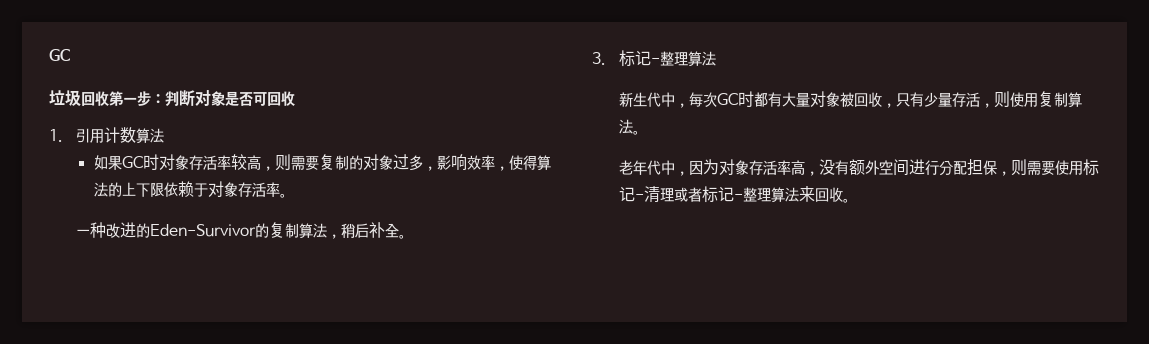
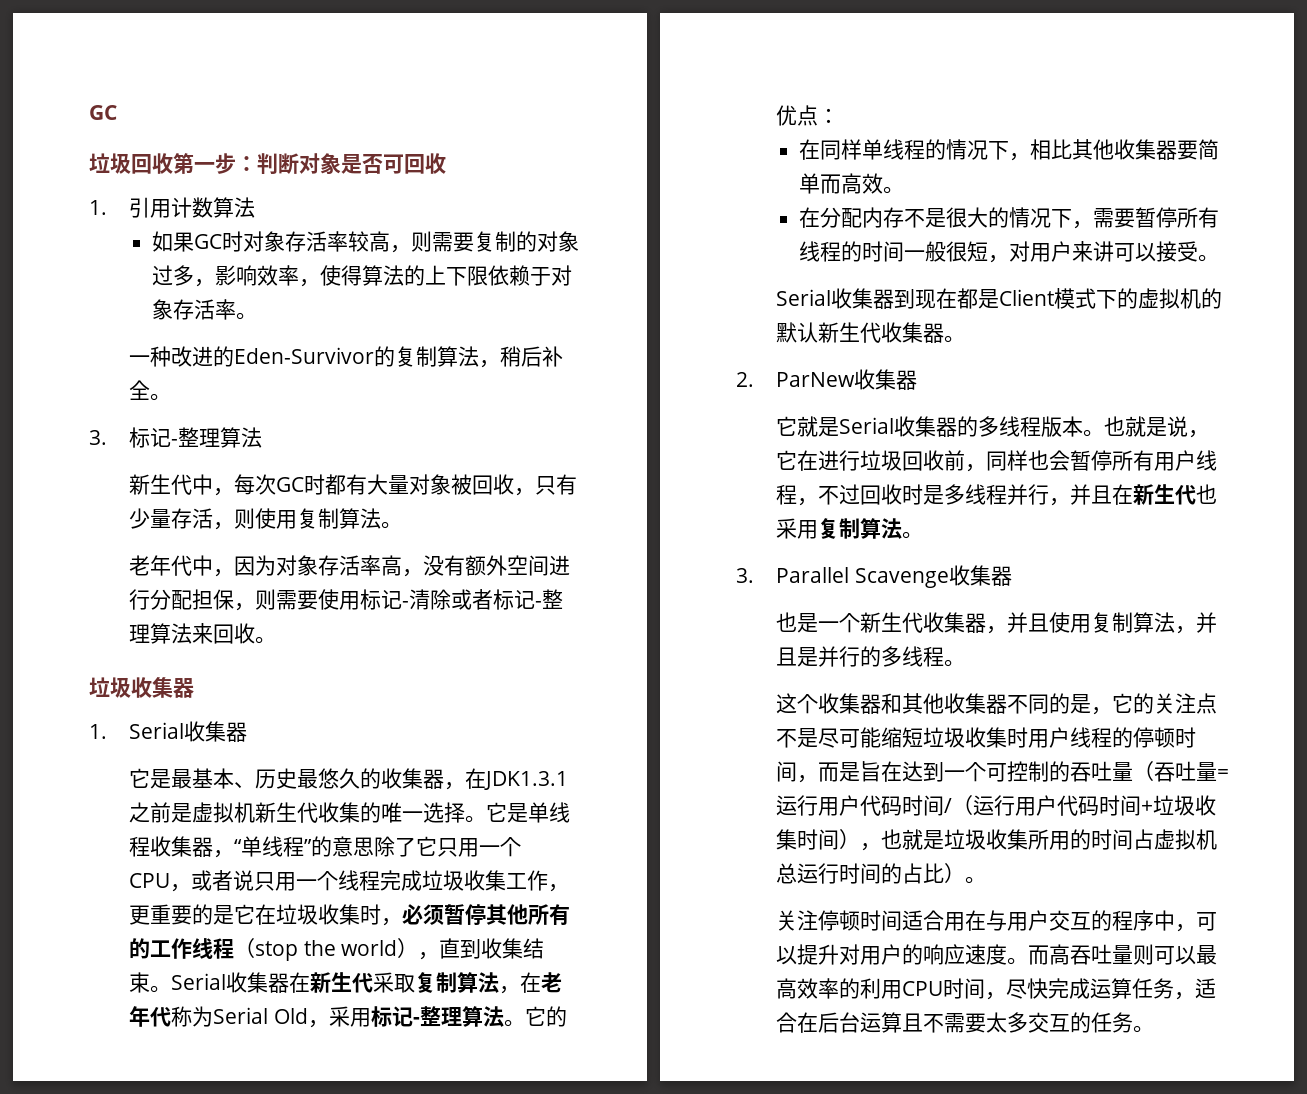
[660,188,675,202] 理 -> [429,589,451,610] 除
(851, 200) none -> [89,677,194,698] [89,721,247,742] [128,768,568,790] [128,802,570,823] [128,836,521,858] [128,870,569,892] [128,904,570,926] [128,938,545,961] [128,972,562,994] [128,1006,567,1028] [775,105,839,126] [799,139,1220,161] [799,173,905,194] [799,207,1220,229] [799,241,1220,263] [775,288,1222,309] [775,322,965,343] [736,369,917,390] [775,416,1209,438] [775,450,1217,472] [775,484,1217,506] [775,518,923,539] [736,565,1012,588] [775,612,1217,634] [775,646,965,667] [775,693,1217,715] [775,727,1196,748] [775,761,1229,783] [775,795,1216,816] [775,829,1217,851] [775,863,986,884] [775,910,1217,932] [775,944,1217,965] [775,978,1216,1000] [775,1012,1154,1033] // 垃圾收集器 // 1. Serial收集器 // 它是最基本、历史最悠久的收集器，在JDK1.3.1之前是虚拟机新生代收集的唯一选择。它是单线程收集器，“单线程”的意思除了它只用一个CPU，或者说只用一个线程完成垃圾收集工作，更重要的是它在垃圾收集时，必须暂停其他所有的工作线程（stop the world），直到收集结束。Serial收集器在新生代采取复制算法，在老年代称为Serial Old，采用标记-整理算法。它的优点： // 在同样单线程的情况下，相比其他收集器要简单而高效。 // 在分配内存不是很大的情况下，需要暂停所有线程的时间一般很短，对用户来讲可以接受。 // Serial收集器到现在都是Client模式下的虚拟机的默认新生代收集器。 // 2. ParNew收集器 // 它就是Serial收集器的多线程版本。也就是说，它在进行垃圾回收前，同样也会暂停所有用户线程，不过回收时是多线程并行，并且在新生代也采用复制算法。 // 3. Parallel Scavenge收集器 // 也是一个新生代收集器，并且使用复制算法，并且是并行的多线程。 // 这个收集器和其他收集器不同的是，它的关注点不是尽可能缩短垃圾收集时用户线程的停顿时间，而是旨在达到一个可控制的吞吐量（吞吐量=运行用户代码时间/（运行用户代码时间+垃圾收集时间），也就是垃圾收集所用的时间占虚拟机总运行时间的占比）。 // 关注停顿时间适合用在与用户交互的程序中，可以提升对用户的响应速度。而高吞吐量则可以最高效率的利用CPU时间，尽快完成运算任务，适合在后台运算且不需要太多交互的任务。

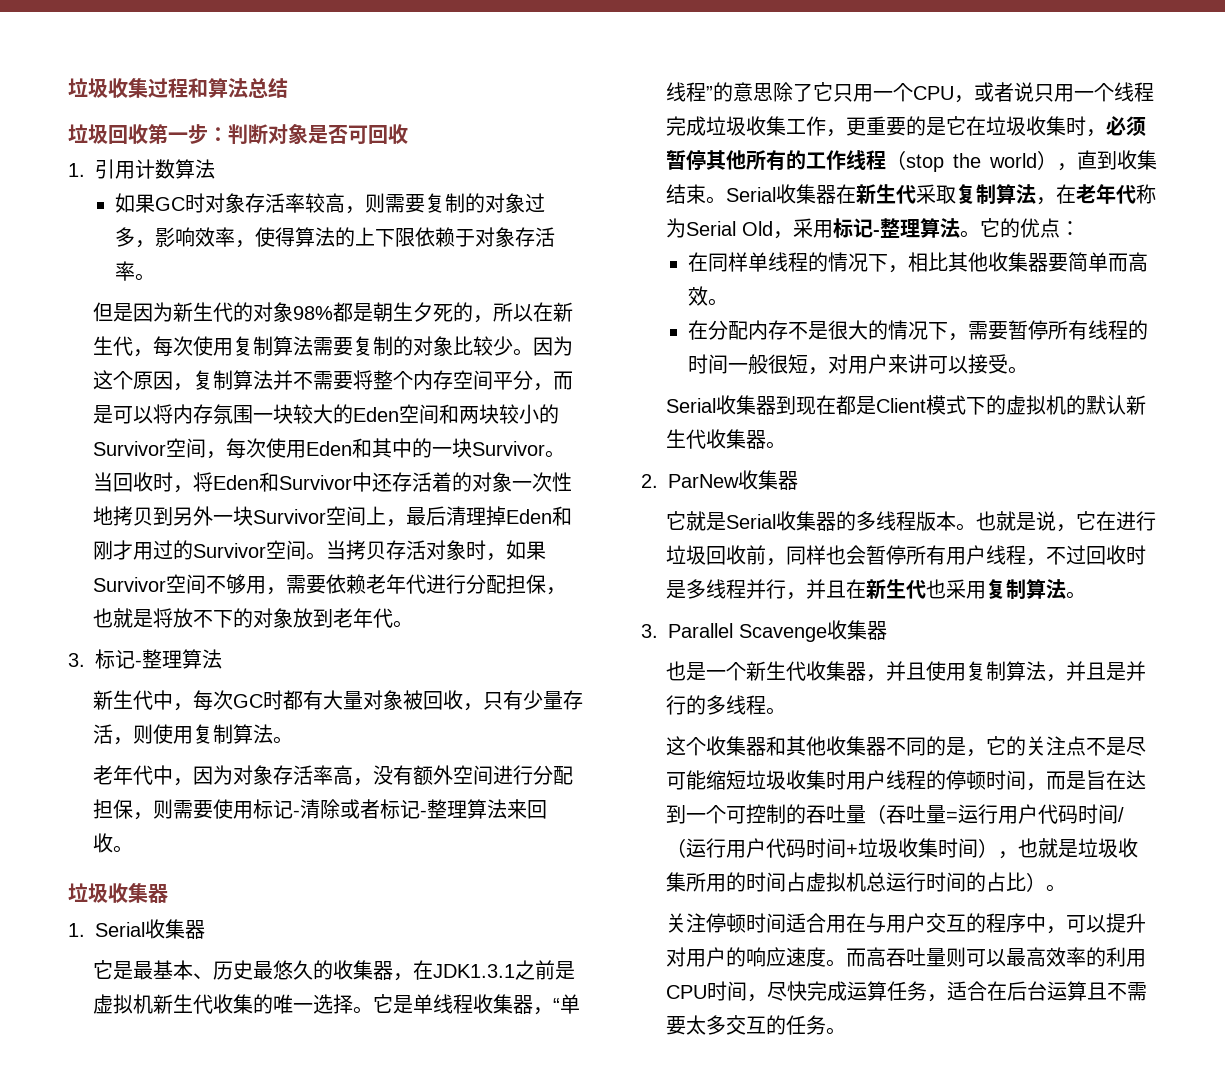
[89,105,117,120] GC -> [68,78,288,98] 垃圾收集过程和算法总结
[128,346,563,368] [128,380,150,400] 一种改进的Eden-Survivor的复制算法，稍后补全 -> [93,302,574,323] [93,336,574,357] [93,370,574,391] [93,404,560,425] [93,438,566,459] [93,472,573,493] [93,506,573,527] [93,540,547,561] [93,574,567,595] [93,608,394,628] 但是因为新生代的对象98%都是朝生夕死的，所以在新生代，每次使用复制算法需要复制的对象比较少。因为这个原因，复制算法并不需要将整个内存空间平分，而是可以将内存氛围一块较大的Eden空间和两块较小的Survivor空间，每次使用Eden和其中的一块Survivor。当回收时，将Eden和Survivor中还存活着的对象一次性地拷贝到另外一块Survivor空间上，最后清理掉Eden和刚才用过的Survivor空间。当拷贝存活对象时，如果Survivor空间不够用，需要依赖老年代进行分配担保，也就是将放不下的对象放到老年代

